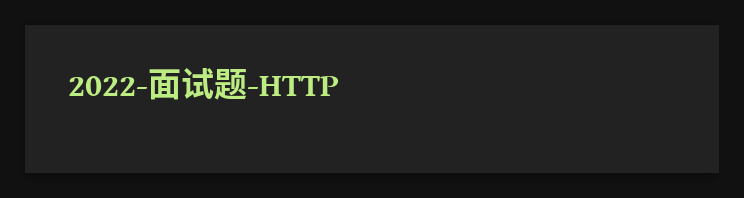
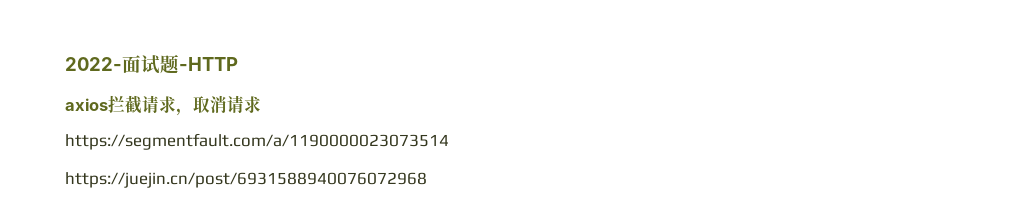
(339, 86) none -> [65,95,261,116] [65,133,449,150] [65,172,427,188] // axios拦截请求，取消请求 // https://segmentfault.com/a/1190000023073514 // https://juejin.cn/post/6931588940076072968

